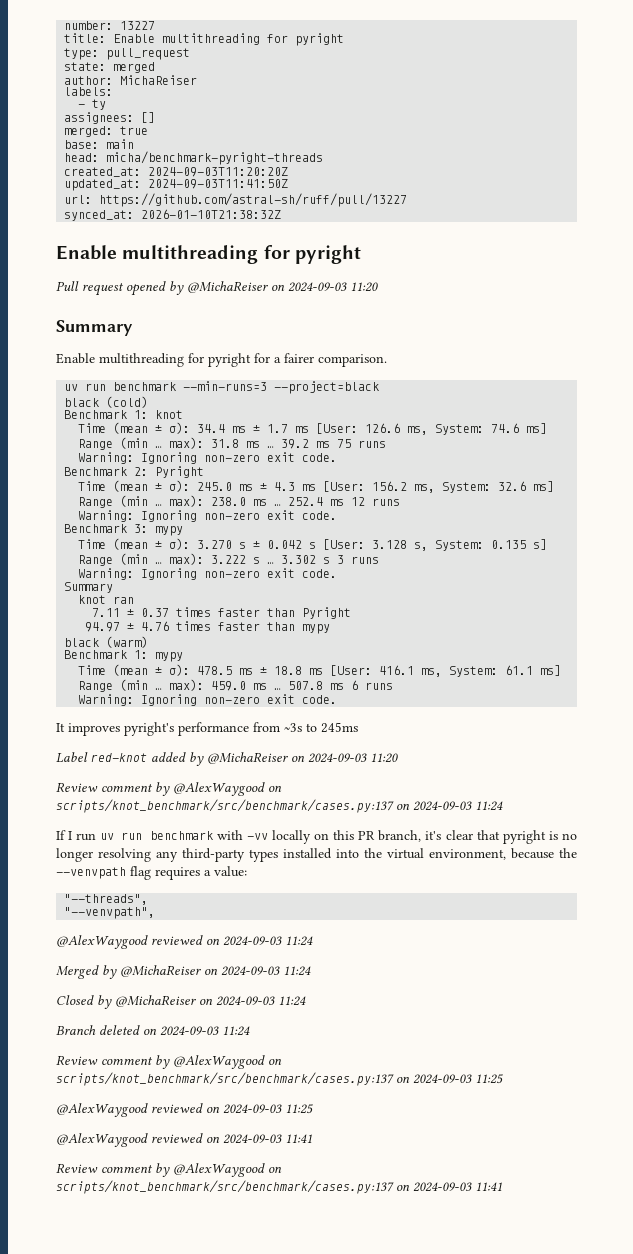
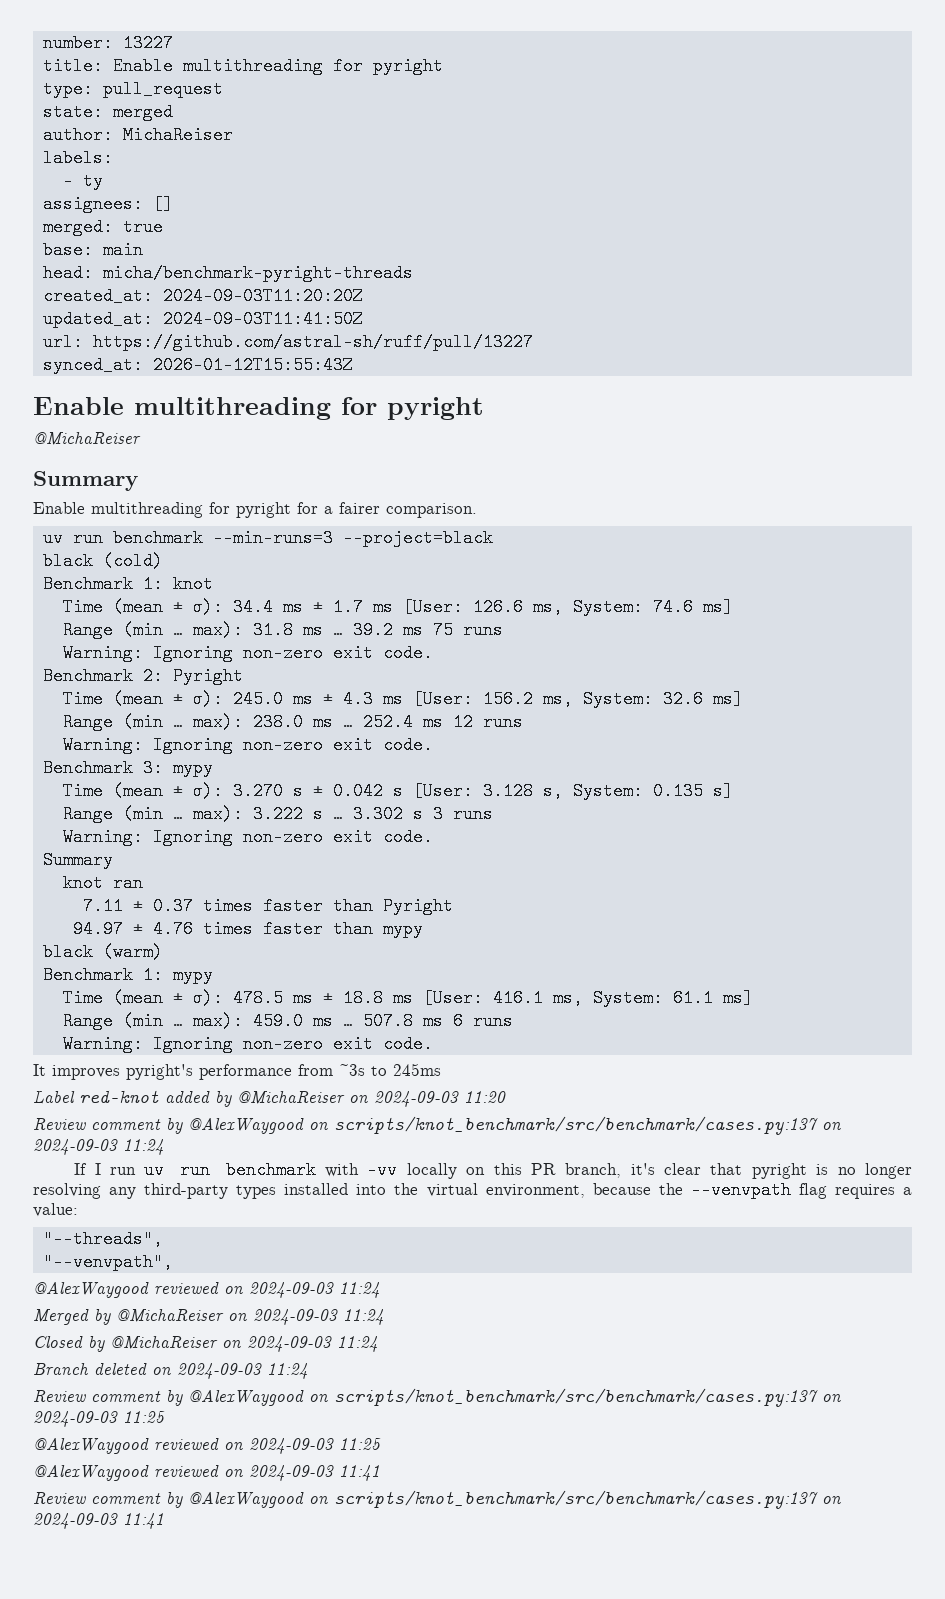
[141,209,282,219] [56,245,361,264] [56,281,378,296] 2026-01-10T21:38:32Z // Enable multithreading for pyright // Pull request opened by @MichaReiser on 2024-09-03 11:20 -> [152,356,353,374] [33,397,484,420] [33,432,141,445] 2026-01-12T15:55:43Z // Enable multithreading for pyright // @MichaReiser

